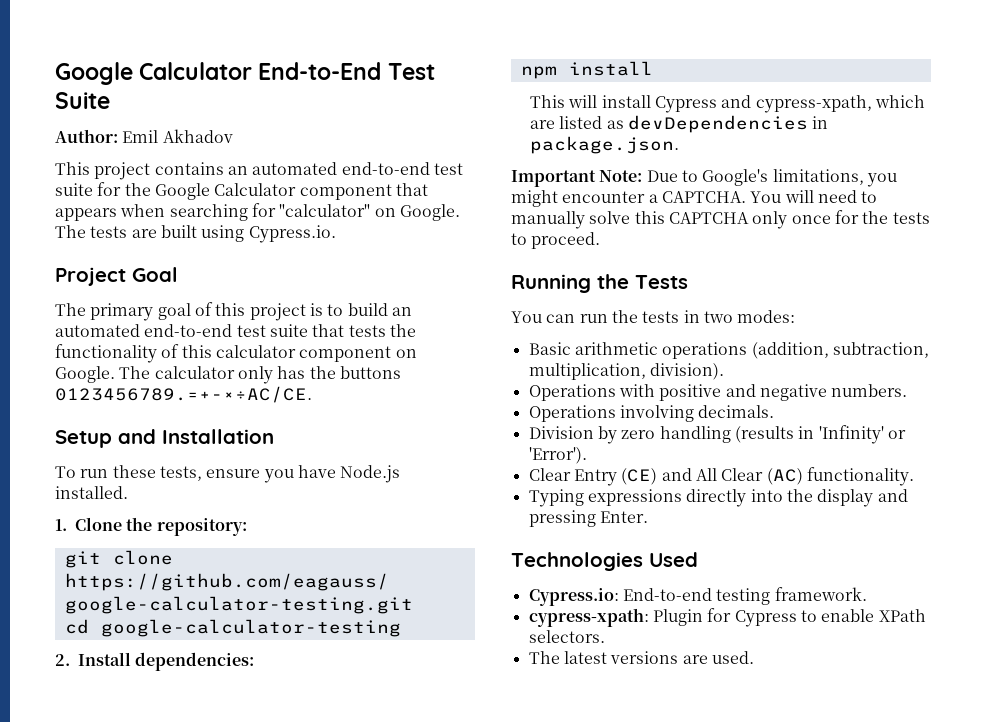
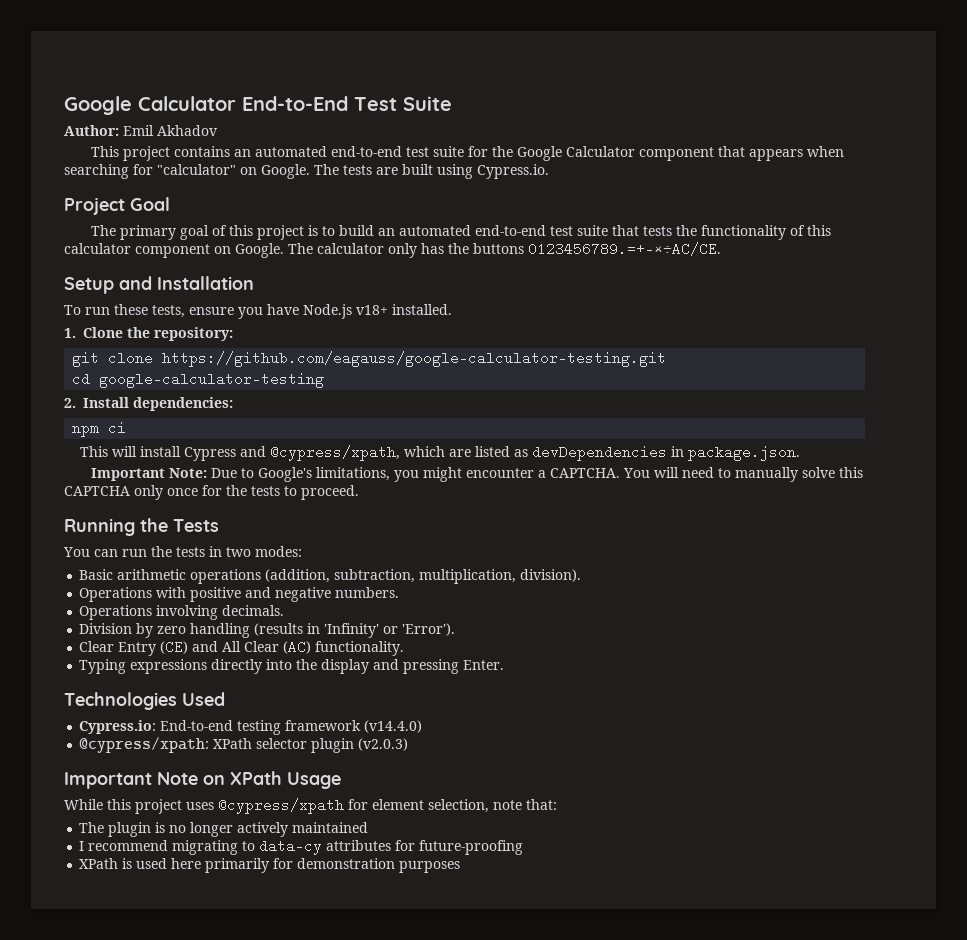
(401, 474) none -> [356,305,388,315] v18+
[568,61,653,76] install -> [108,421,127,435] ci
[755,95,872,113] cypress-xpath, -> [270,445,401,461] @cypress/xpath,
[774,587,867,601] [528,608,926,627] [528,630,605,643] [528,651,754,664] framework. // cypress-xpath: Plugin for Cypress to enable XPath selectors. // The latest versions are used. -> [285,720,423,733] [79,737,409,753] [64,771,341,789] [64,798,557,814] [79,822,369,837] [79,839,524,855] [79,858,461,873] framework (v14.4.0) // @cypress/xpath: XPath selector plugin (v2.0.3) // Important Note on XPath Usage // While this project uses @cypress/xpath for element selection, note that: // The plugin is no longer actively maintained // I recommend migrating to data-cy attributes for future-proofing // XPath is used here primarily for demonstration purposes

